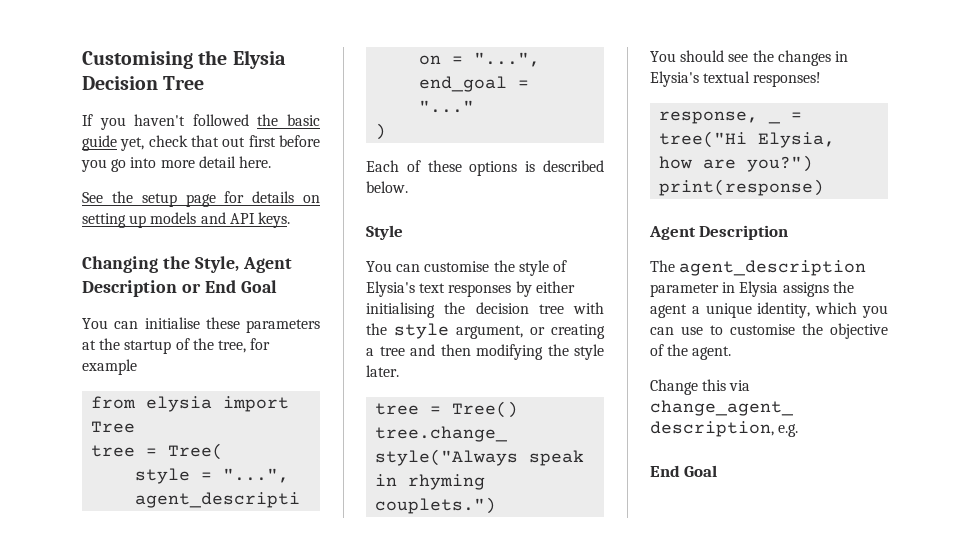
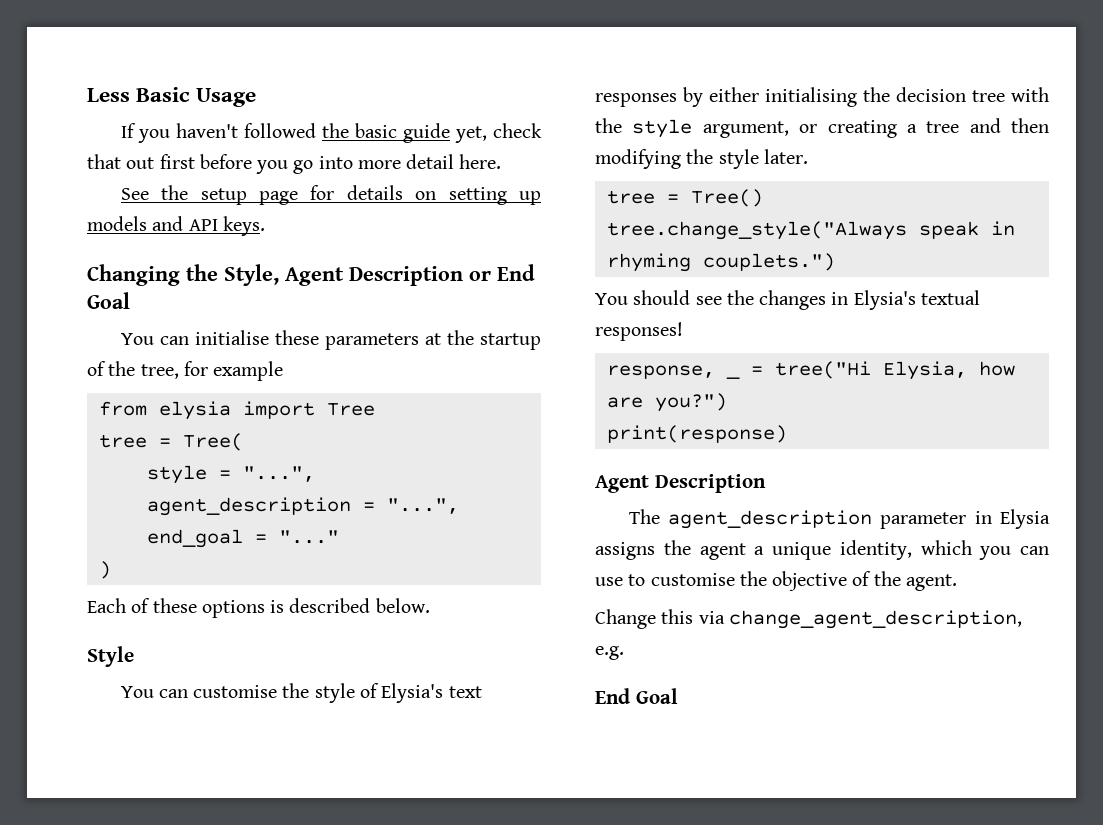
[82,50,286,69] [82,76,205,90] Customising the Elysia Decision Tree -> [87,87,257,107] Less Basic Usage

